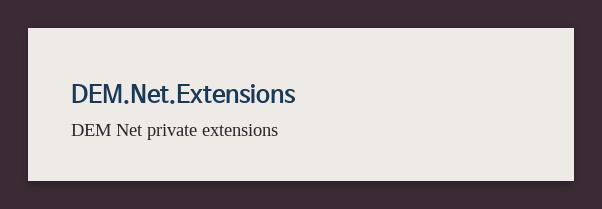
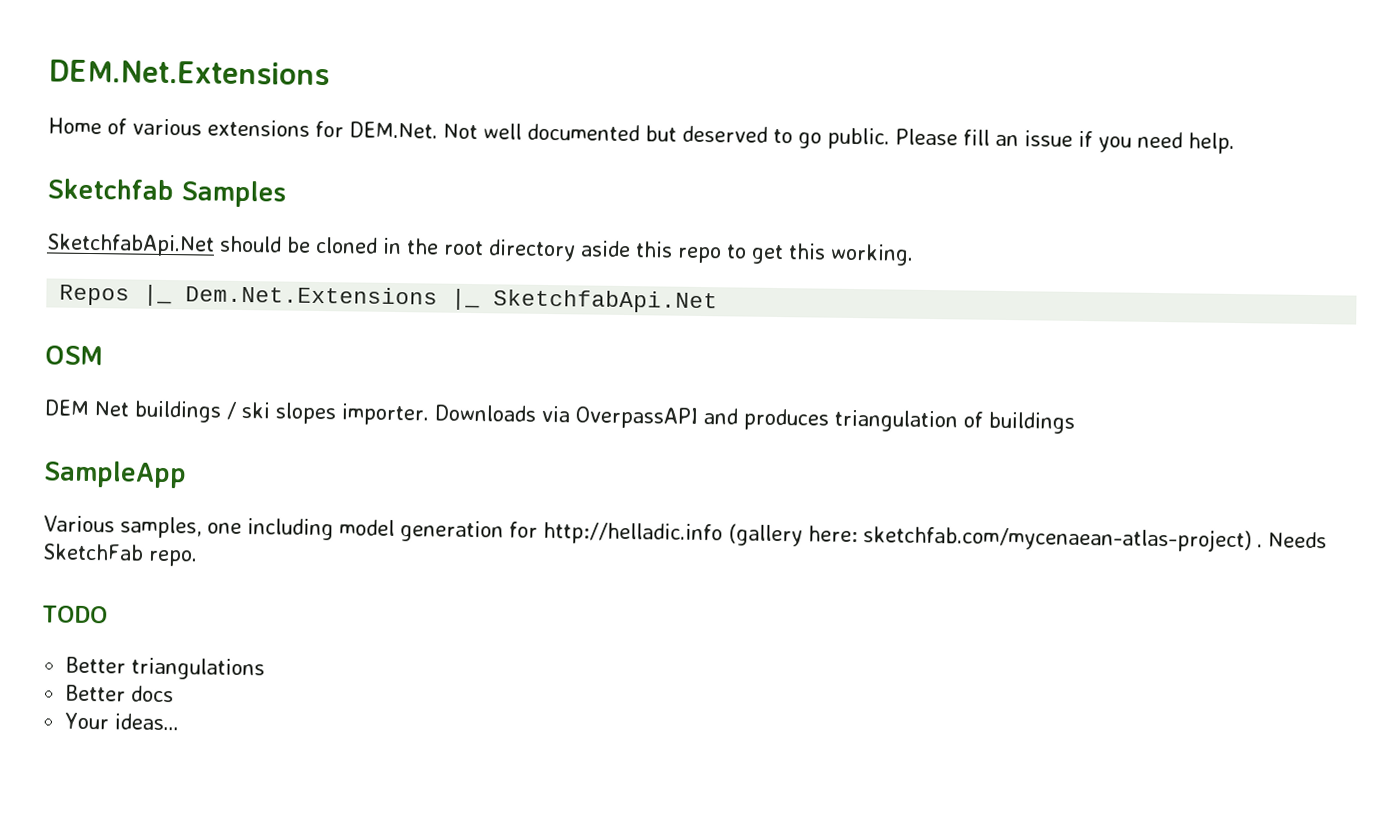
[71,124,278,140] DEM Net private extensions -> [48,117,1235,154] [47,178,286,208] [46,233,914,266] [59,284,719,314] [45,345,103,366] [44,399,1075,434] [43,460,187,489] [43,515,1327,553] [42,543,198,567] [42,605,108,624] [65,656,266,681] [65,684,175,703] [64,712,180,731] Home of various extensions for DEM.Net. Not well documented but deserved to go public. Please fill an issue if you need help. // Sketchfab Samples // SketchfabApi.Net should be cloned in the root directory aside this repo to get this working. // Repos |_ Dem.Net.Extensions |_ SketchfabApi.Net // OSM // DEM Net buildings / ski slopes importer. Downloads via OverpassAPI and produces triangulation of buildings // SampleApp // Various samples, one including model generation for http://helladic.info (gallery here: sketchfab.com/mycenaean-atlas-project) . Needs SketchFab repo. // TODO // Better triangulations // Better docs // Your ideas...

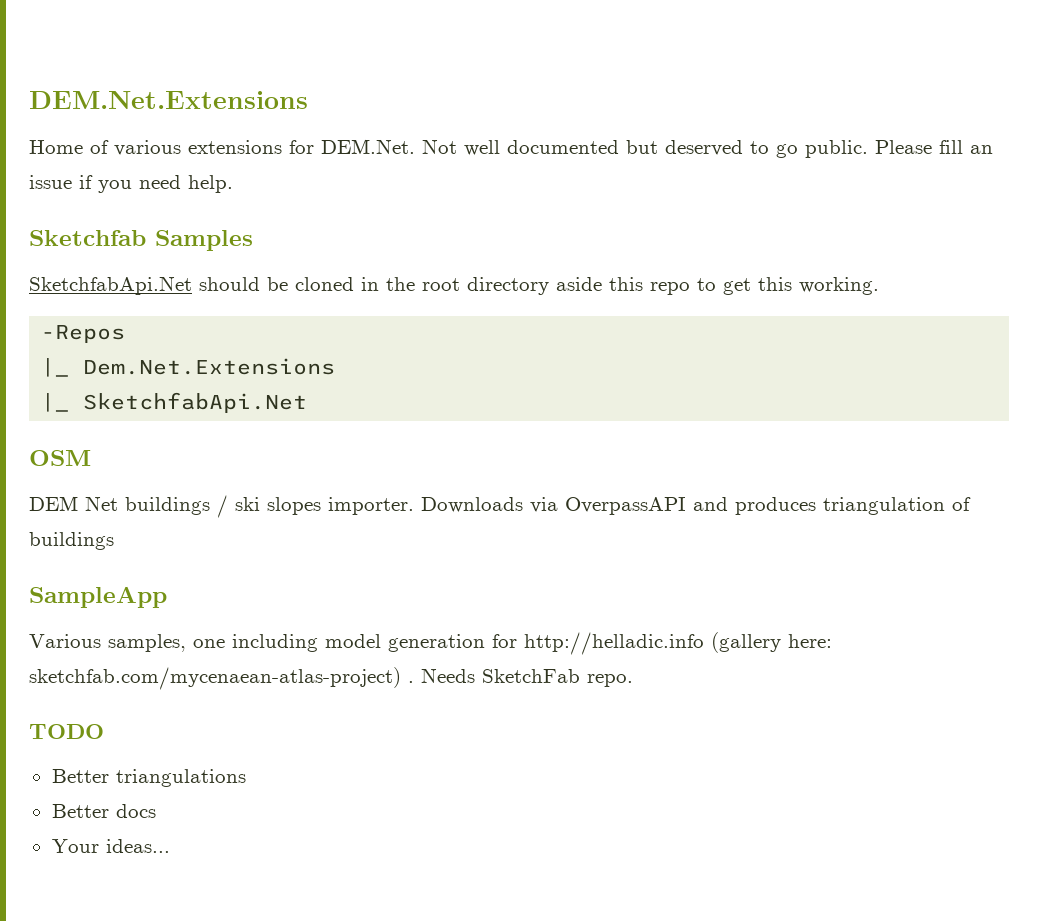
[59,284,131,306] Repos -> [41,325,126,343] -Repos //
(439, 295) none -> (336, 366) //

